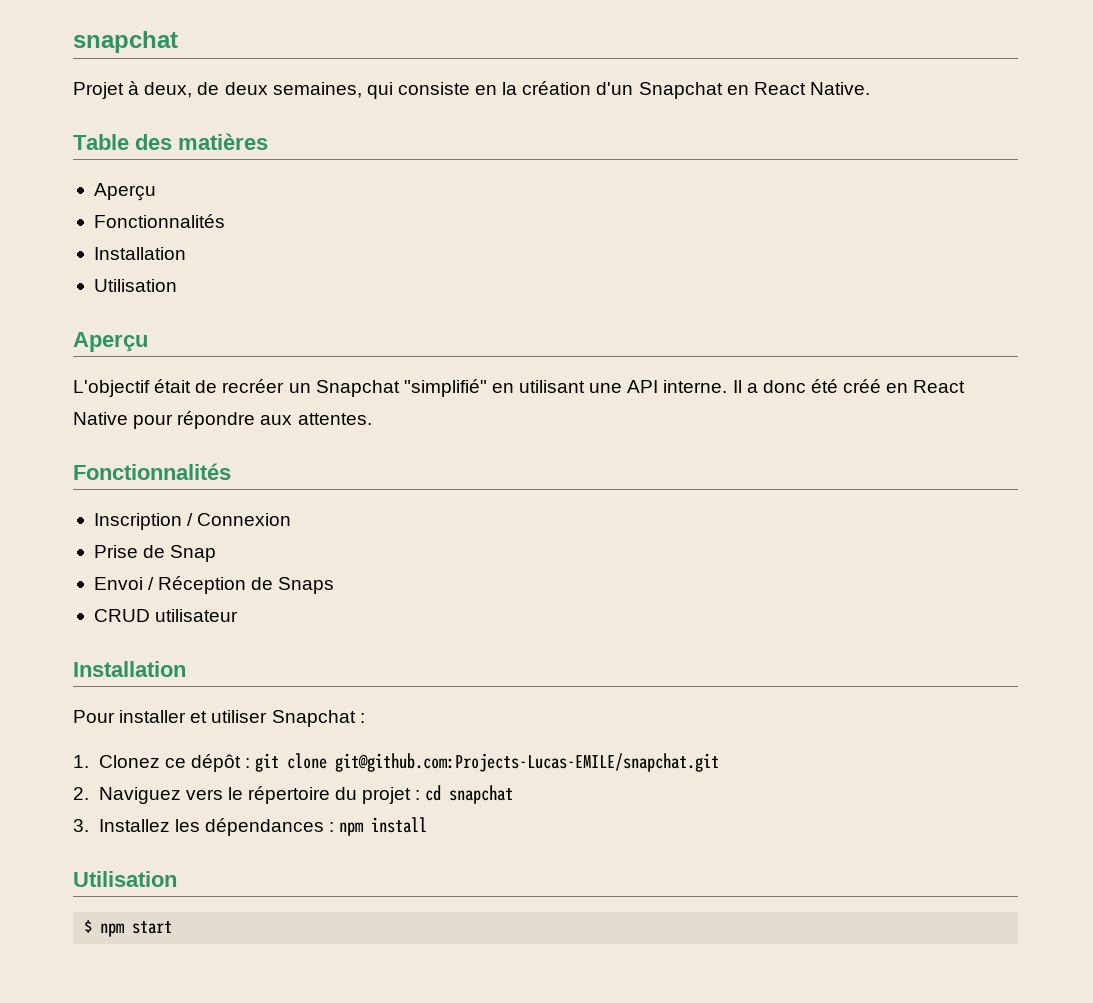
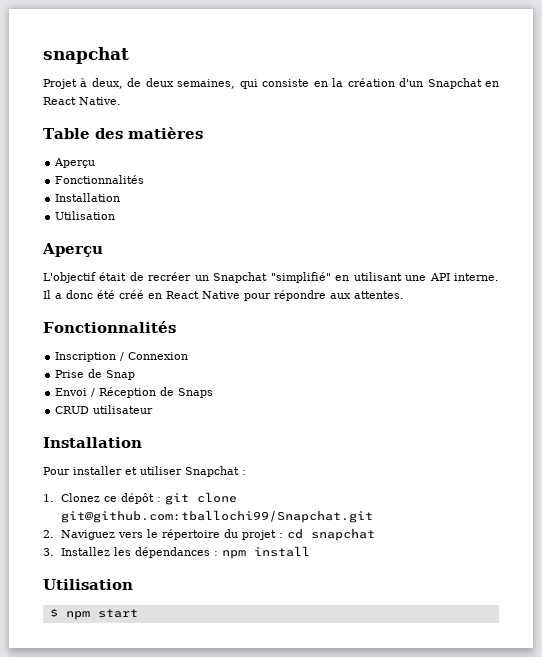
[335,753,720,772] git@github.com:Projects-Lucas-EMILE/snapchat.git -> [61,510,374,523] git@github.com:tballochi99/Snapchat.git

